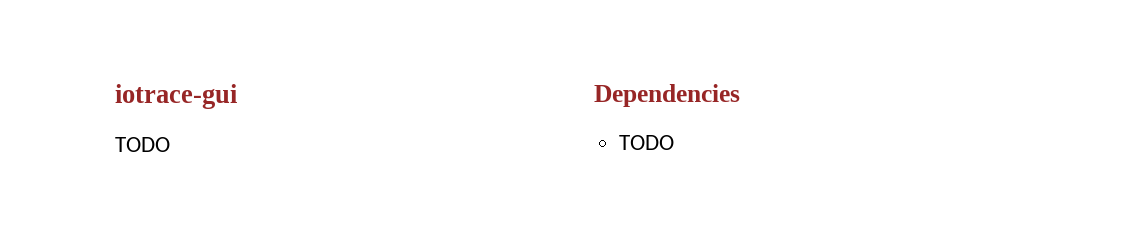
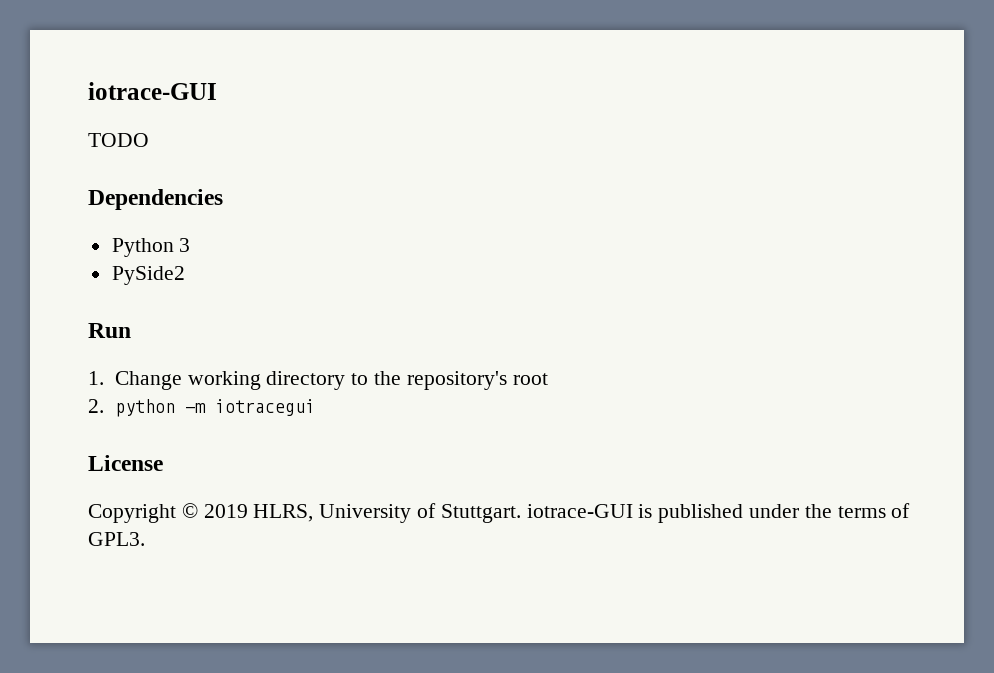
[115,84,237,109] iotrace-gui -> [88,82,217,100] iotrace-GUI
[619,135,675,150] TODO -> [111,238,191,257] [111,266,185,285] [88,323,131,338] [88,371,548,390] [88,399,315,417] [88,455,163,471] [88,503,911,523] [88,532,145,546] Python 3 // PySide2 // Run // 1. Change working directory to the repository's root // 2. python -m iotracegui // License // Copyright © 2019 HLRS, University of Stuttgart. iotrace-GUI is published under the terms of GPL3.

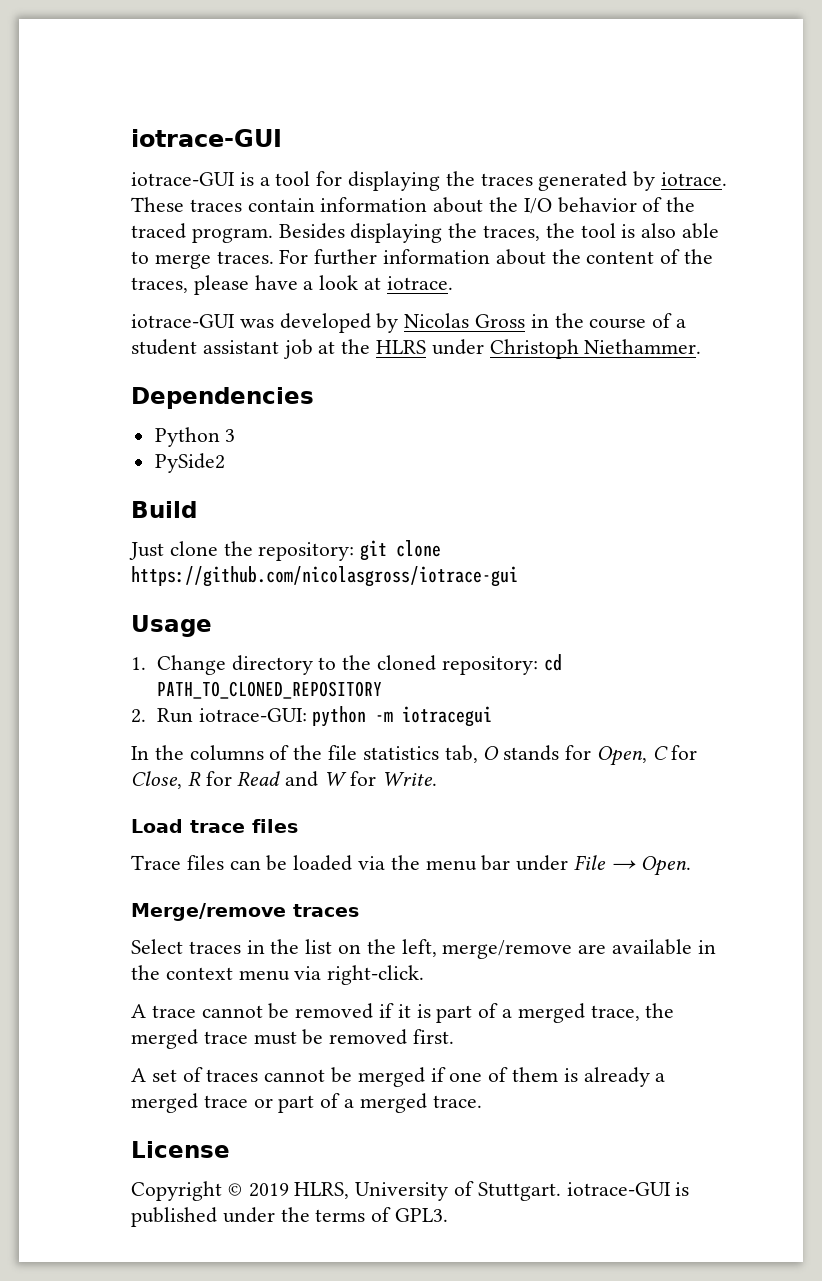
[88,133,149,147] [88,189,223,210] [111,238,191,257] [111,266,185,285] [88,323,131,338] TODO // Dependencies // Python 3 // PySide2 // Run -> [131,171,728,191] [131,197,696,214] [131,223,720,243] [131,249,714,269] [131,275,453,295] [131,313,687,333] [131,339,702,359] [131,387,314,409] [154,427,236,447] [154,453,225,473] [131,501,197,518] [129,540,442,561] [131,566,518,587] [131,615,212,637] iotrace-GUI is a tool for displaying the traces generated by iotrace. These traces contain information about the I/O behavior of the traced program. Besides displaying the traces, the tool is also able to merge traces. For further information about the content of the traces, please have a look at iotrace. // iotrace-GUI was developed by Nicolas Gross in the course of a student assistant job at the HLRS under Christoph Niethammer. // Dependencies // Python 3 // PySide2 // Build // Just clone the repository: git clone https://github.com/nicolasgross/iotrace-gui // Usage
[187,371,261,390] working -> (226, 665) none
[406,371,548,390] repository's root -> [376,654,562,675] [156,681,382,699] cloned repository: cd PATH_TO_CLONED_REPOSITORY
(104, 406) none -> [156,708,307,723] Run iotrace-GUI:
(315, 407) none -> [131,745,698,766] [131,771,437,789] [131,819,298,833] [131,855,691,876] [131,903,359,921] [131,939,716,959] [131,965,425,985] [131,1003,675,1023] [131,1029,455,1049] [131,1067,666,1087] [131,1093,482,1113] // In the columns of the file statistics tab, O stands for Open, C for Close, R for Read and W for Write. // Load trace files // Trace files can be loaded via the menu bar under File → Open. // Merge/remove traces // Select traces in the list on the left, merge/remove are available in the context menu via right-click. // A trace cannot be removed if it is part of a merged trace, the merged trace must be removed first. // A set of traces cannot be merged if one of them is already a merged trace or part of a merged trace.

